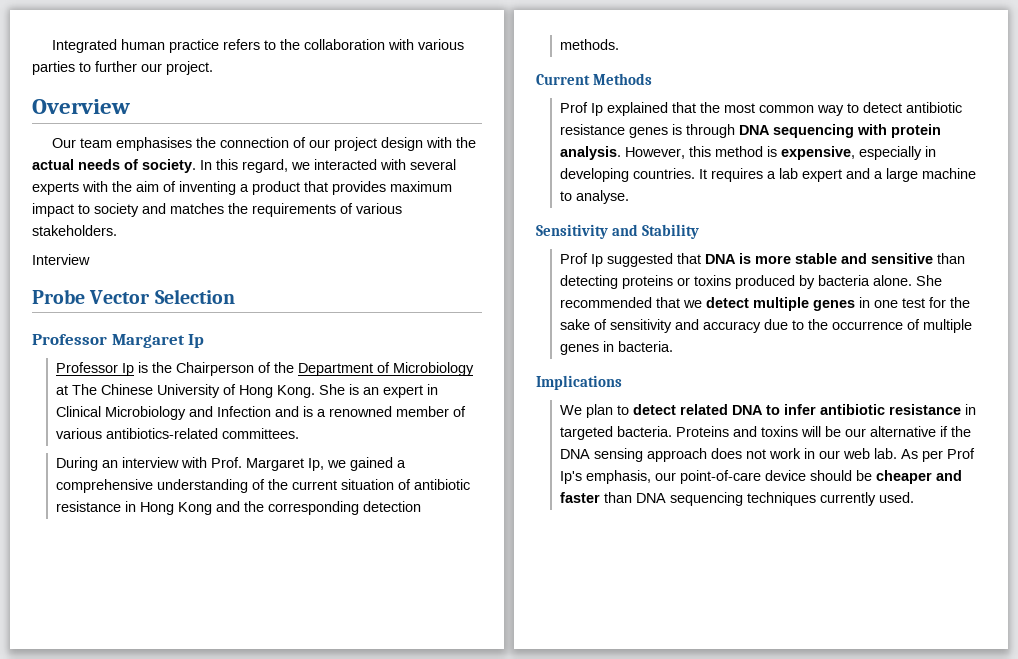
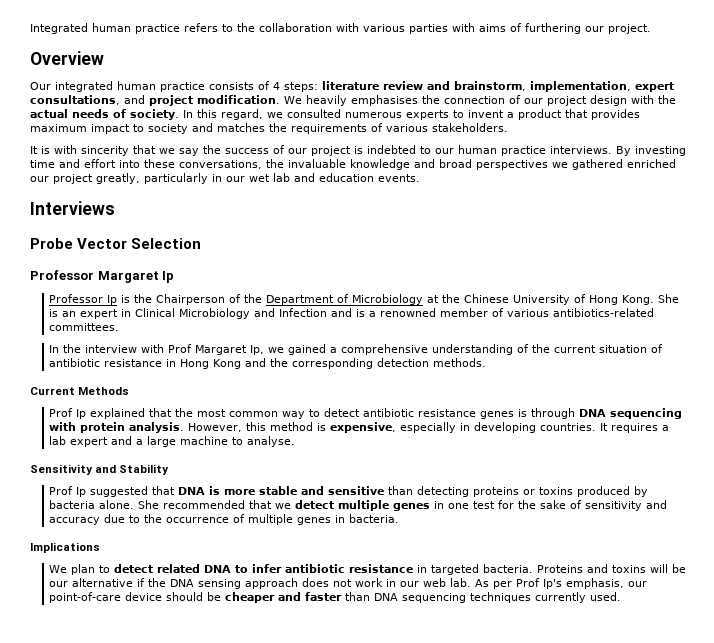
[79,61,137,72] to further -> [452,23,581,34] with aims of furthering
[80,138,113,148] team -> [55,81,674,92] [30,95,347,106] integrated human practice consists of 4 steps: literature review and brainstorm, implementation, expert consultations, and project modification. We heavily
[314,159,456,170] [32,181,236,195] interacted with several experts with the aim of inventing -> [287,109,504,120] consulted numerous experts to invent
[32,254,90,265] Interview -> [30,145,686,156] [30,159,676,170] [30,173,420,184] [30,201,115,215] It is with sincerity that we say the success of our project is indebted to our human practice interviews. By investing time and effort into these conversations, the invaluable knowledge and broad perspectives we gathered enriched our project greatly, particularly in our wet lab and education events. // Interviews
[72,384,98,395] The -> [442,294,461,303] the
[56,457,119,471] During an -> [49,344,82,353] In the
[211,457,243,468] Prof. -> [168,344,193,353] Prof

